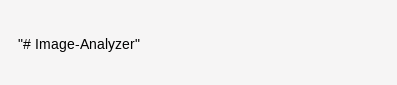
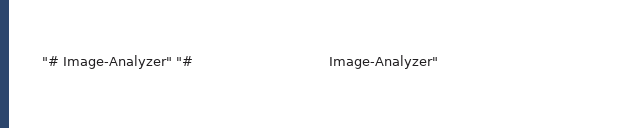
[18,38,140,52] "# Image-Analyzer" -> [42,55,438,69] "# Image-Analyzer" "# Image-Analyzer"

